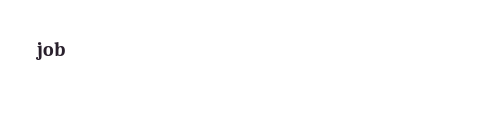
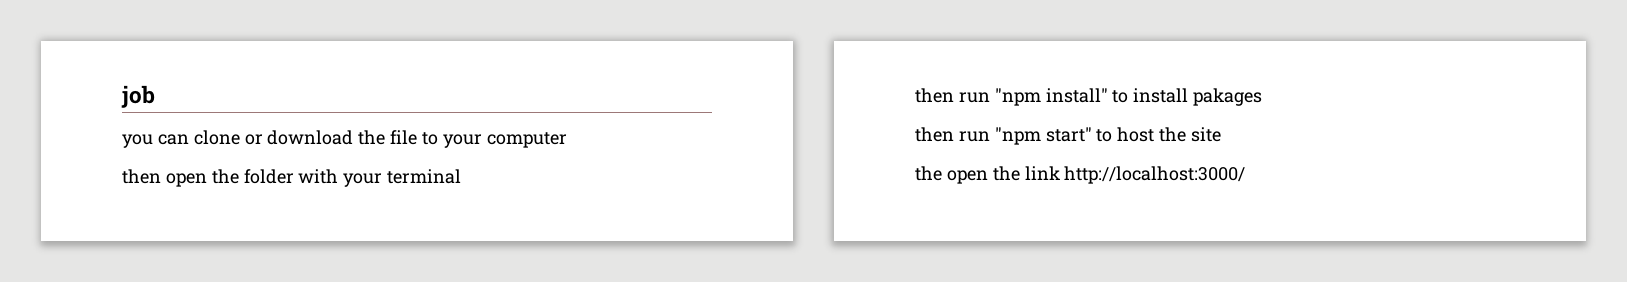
(65, 50) none -> [122,130,567,148] [122,169,462,187] [915,88,1263,106] [915,127,1222,145] [915,166,1246,184] // you can clone or download the file to your computer // then open the folder with your terminal // then run "npm install" to install pakages // then run "npm start" to host the site // the open the link http://localhost:3000/

